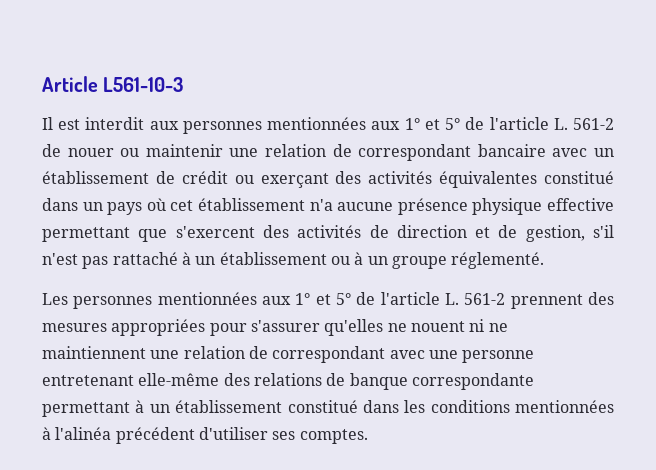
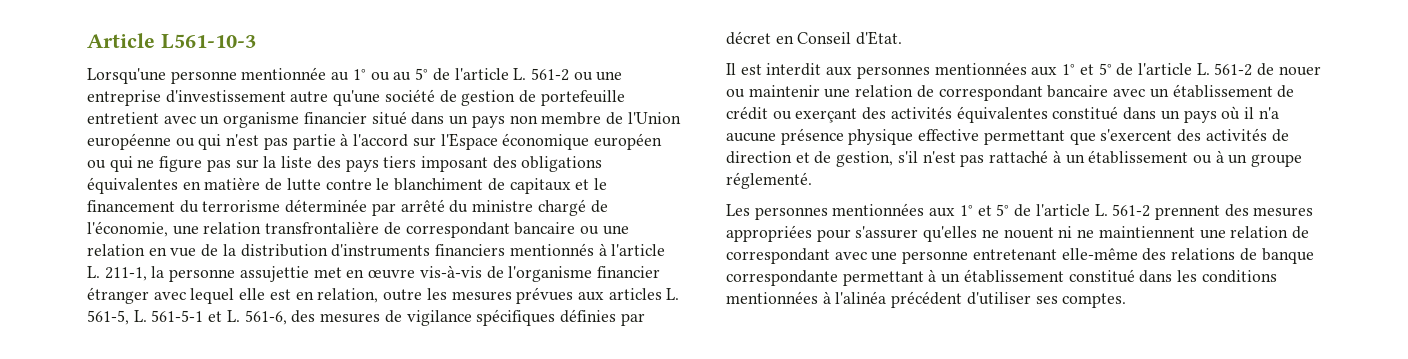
(184, 84) none -> [87,67,623,84] [87,89,625,106] [87,111,681,128] [87,133,662,150] [87,156,603,172] [87,177,607,194] [87,199,608,216] [87,221,629,238] [87,243,666,257] [87,265,660,282] [87,287,680,304] [87,309,645,326] [726,31,903,45] // Lorsqu'une personne mentionnée au 1° ou au 5° de l'article L. 561-2 ou une entreprise d'investissement autre qu'une société de gestion de portefeuille entretient avec un organisme financier situé dans un pays non membre de l'Union européenne ou qui n'est pas partie à l'accord sur l'Espace économique européen ou qui ne figure pas sur la liste des pays tiers imposant des obligations équivalentes en matière de lutte contre le blanchiment de capitaux et le financement du terrorisme déterminée par arrêté du ministre chargé de l'économie, une relation transfrontalière de correspondant bancaire ou une relation en vue de la distribution d'instruments financiers mentionnés à l'article L. 211-1, la personne assujettie met en œuvre vis-à-vis de l'organisme financier étranger avec lequel elle est en relation, outre les mesures prévues aux articles L. 561-5, L. 561-5-1 et L. 561-6, des mesures de vigilance spécifiques définies par décret en Conseil d'Etat.
[170,198,305,211] cet établissement -> [1243,107,1254,119] il

